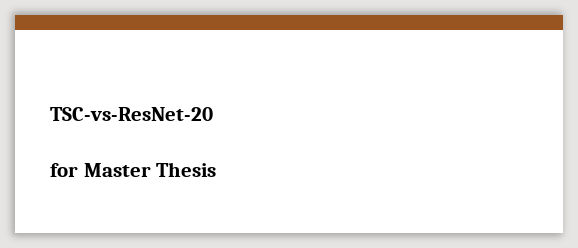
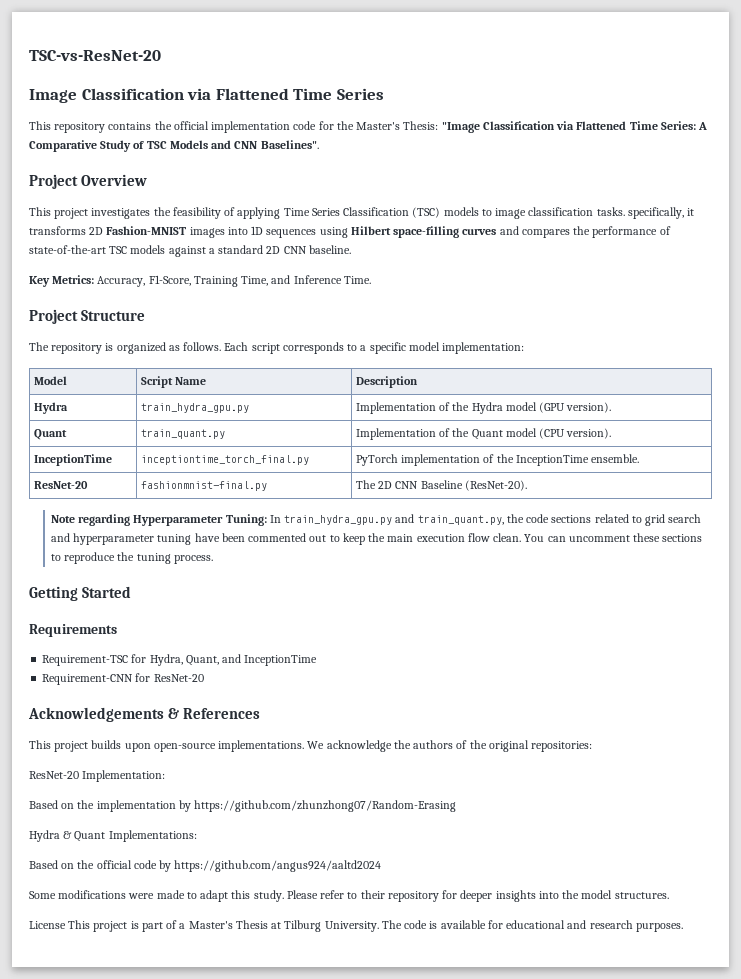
[50,162,217,177] for Master Thesis -> [29,88,384,103] [29,121,708,133] [29,140,319,152] [29,174,148,189] [29,207,695,219] [29,226,671,238] [29,245,351,257] [29,275,371,287] [29,309,146,324] [29,342,525,354] [33,376,67,385] [140,376,207,388] [355,376,418,388] [33,402,68,414] [140,403,249,413] [355,402,612,414] [33,429,67,440] [140,429,225,439] [355,428,612,440] [33,454,112,466] [140,455,309,465] [355,454,640,466] [33,481,88,489] [140,481,267,491] [355,480,527,491] [50,514,702,526] [50,533,703,545] [50,552,213,564] [29,586,132,601] [29,624,117,637] [42,654,318,666] [42,673,204,685] [28,707,261,722] [29,740,593,752] [29,770,166,782] [29,800,457,812] [29,830,197,842] [29,860,382,872] [29,890,669,902] [29,920,683,932] Image Classification via Flattened Time Series // This repository contains the official implementation code for the Master's Thesis: "Image Classification via Flattened Time Series: A Comparative Study of TSC Models and CNN Baselines". // Project Overview // This project investigates the feasibility of applying Time Series Classification (TSC) models to image classification tasks. specifically, it transforms 2D Fashion-MNIST images into 1D sequences using Hilbert space-filling curves and compares the performance of state-of-the-art TSC models against a standard 2D CNN baseline. // Key Metrics: Accuracy, F1-Score, Training Time, and Inference Time. // Project Structure // The repository is organized as follows. Each script corresponds to a specific model implementation: // Model | Script Name | Description // Hydra | train_hydra_gpu.py | Implementation of the Hydra model (GPU version). // Quant | train_quant.py | Implementation of the Quant model (CPU version). // InceptionTime | inceptiontime_torch_final.py | PyTorch implementation of the InceptionTime ensemble. // ResNet-20 | fashionmnist-final.py | The 2D CNN Baseline (ResNet-20). // Note regarding Hyperparameter Tuning: In train_hydra_gpu.py and train_quant.py, the code sections related to grid search and hyperparameter tuning have been commented out to keep the main execution flow clean. You can uncomment these sections to reproduce the tuning process. // Getting Started // Requirements // Requirement-TSC for Hydra, Quant, and InceptionTime // Requirement-CNN for ResNet-20 // Acknowledgements & References // This project builds upon open-source implementations. We acknowledge the authors of the original repositories: // ResNet-20 Implementation: // Based on the implementation by https://github.com/zhunzhong07/Random-Erasing // Hydra & Quant Implementations: // Based on the official code by https://github.com/angus924/aaltd2024 // Some modifications were made to adapt this study. Please refer to their repository for deeper insights into the model structures. // License This project is part of a Master's Thesis at Tilburg University. The code is available for educational and research purposes.

